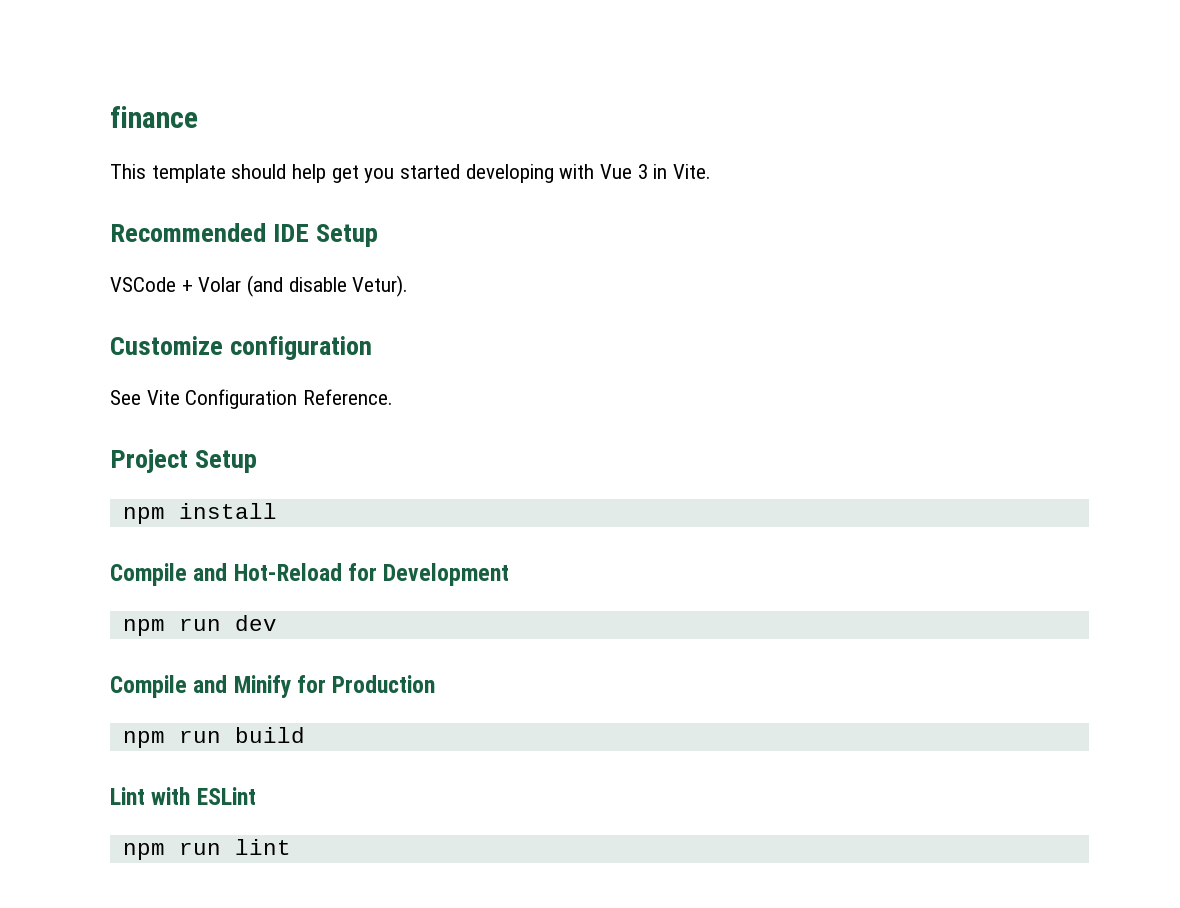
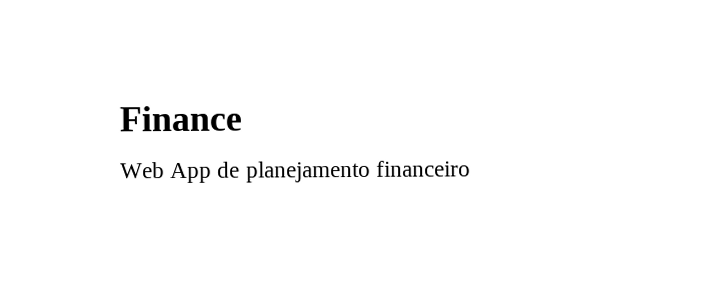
[110,106,198,128] [110,164,712,183] [110,223,379,247] [110,275,409,297] [110,336,373,360] [110,389,394,409] [110,449,258,473] [122,503,277,524] [110,563,510,586] [122,615,277,636] [110,675,436,698] [122,727,305,748] [110,787,256,805] [122,839,291,860] finance // This template should help get you started developing with Vue 3 in Vite. // Recommended IDE Setup // VSCode + Volar (and disable Vetur). // Customize configuration // See Vite Configuration Reference. // Project Setup // npm install // Compile and Hot-Reload for Development // npm run dev // Compile and Minify for Production // npm run build // Lint with ESLint // npm run lint -> [119,105,242,132] [120,160,471,184] Finance // Web App de planejamento financeiro

